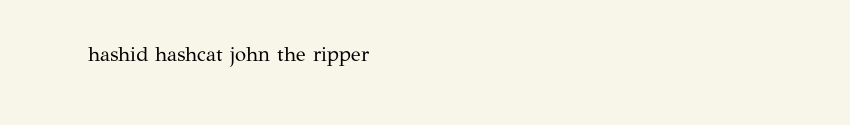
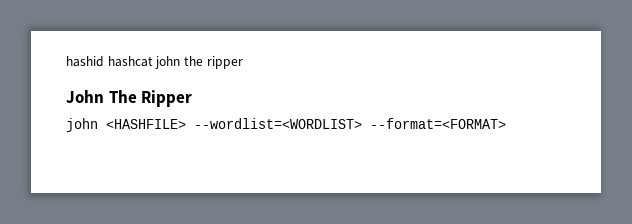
(370, 56) none -> [66,90,193,107] [66,118,506,132] // John The Ripper // john <HASHFILE> --wordlist=<WORDLIST> --format=<FORMAT>

